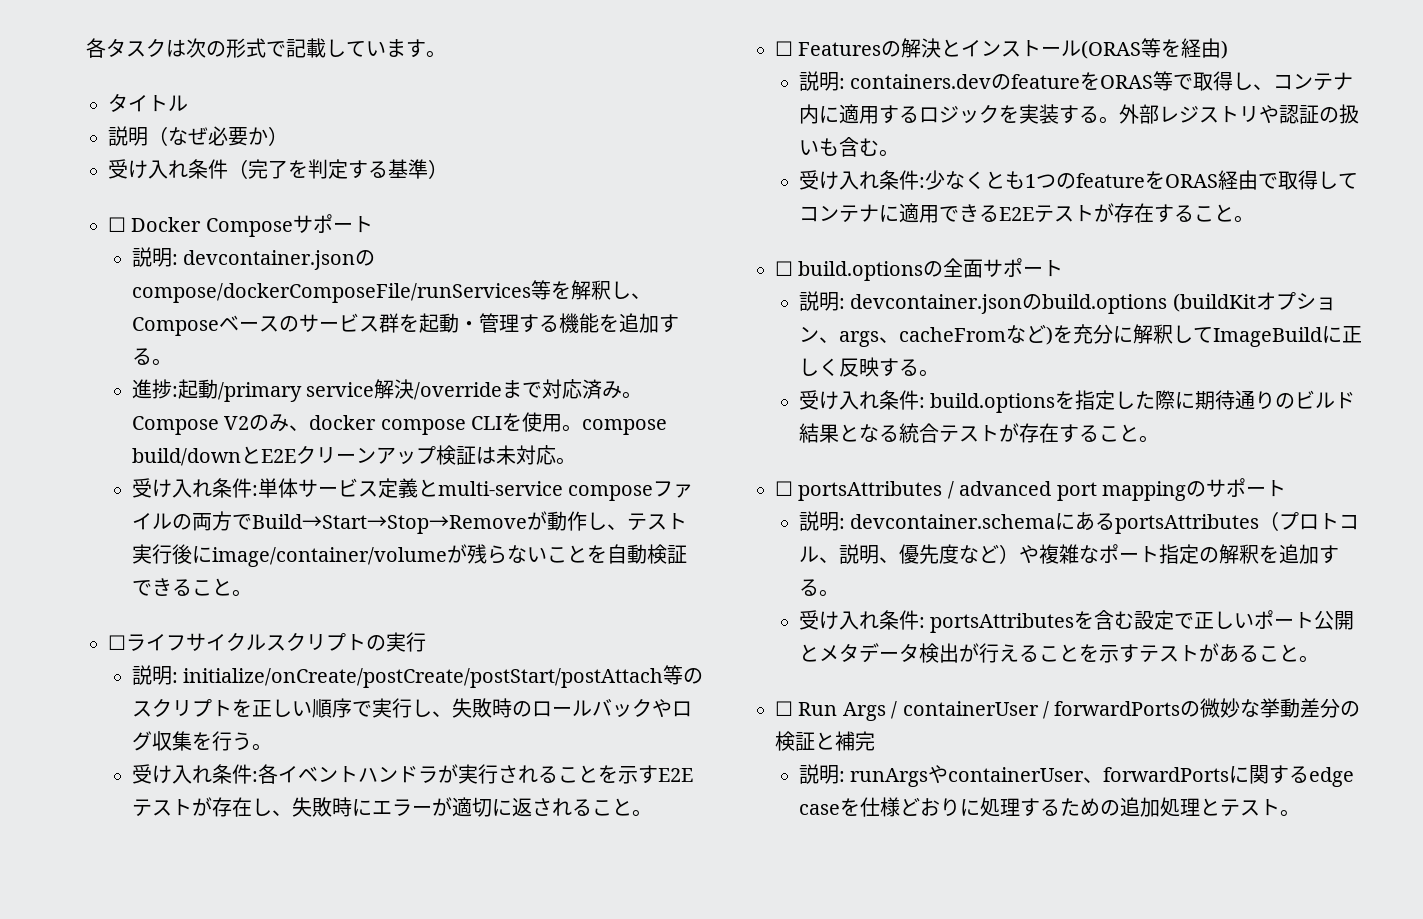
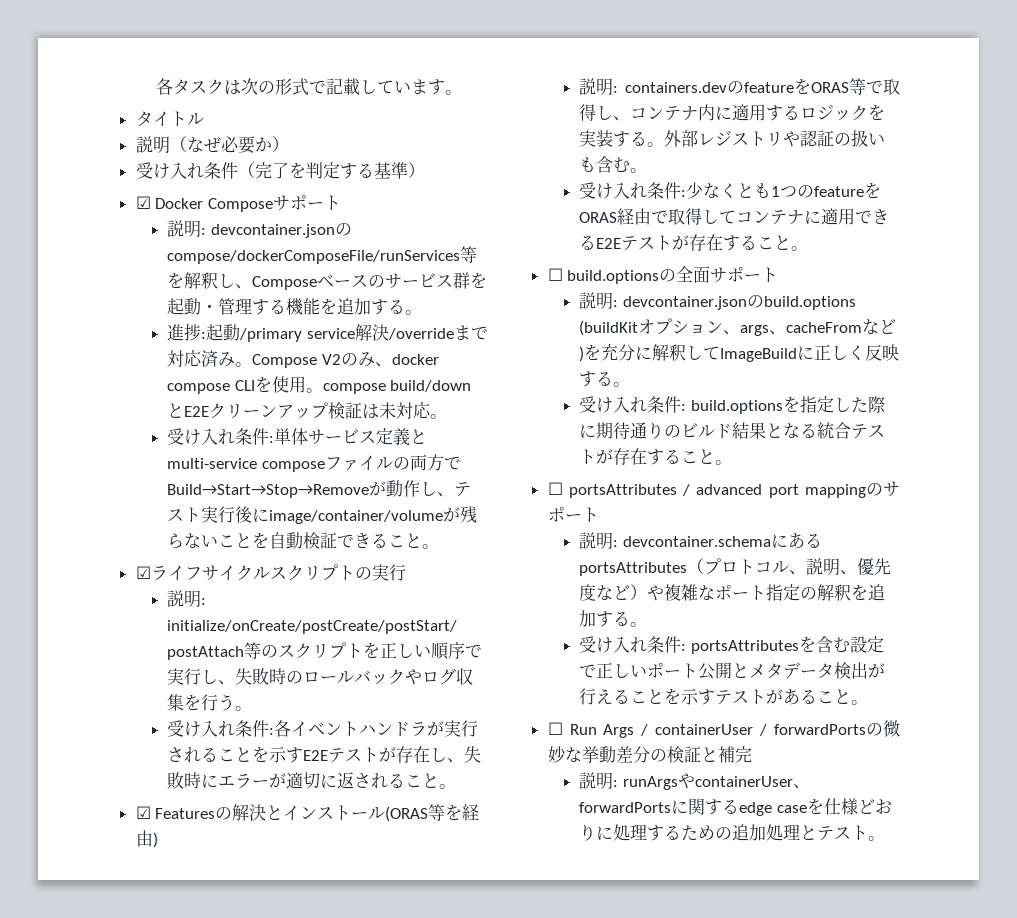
[108,217,126,232] ☐ -> [135,196,151,209] ☑
[108,635,126,650] ☐ -> [135,566,151,579] ☑
[775,41,793,56] ☐ -> [135,806,151,819] ☑

